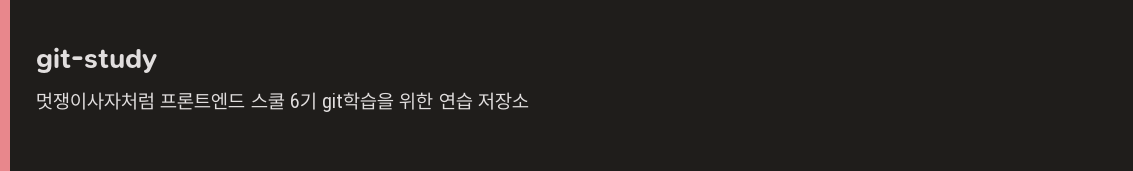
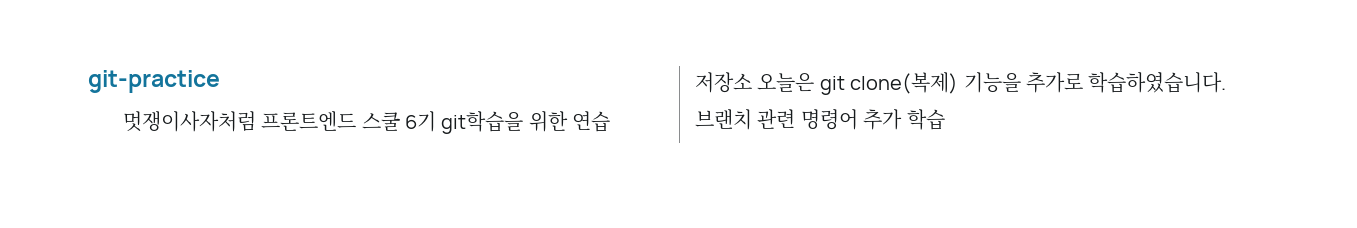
[36,47,157,73] git-study -> [88,70,220,93] git-practice
(529, 101) none -> [757,72,1227,95] [695,109,945,130] 오늘은 git clone(복제) 기능을 추가로 학습하였습니다. 브랜치 관련 명령어 추가 학습

